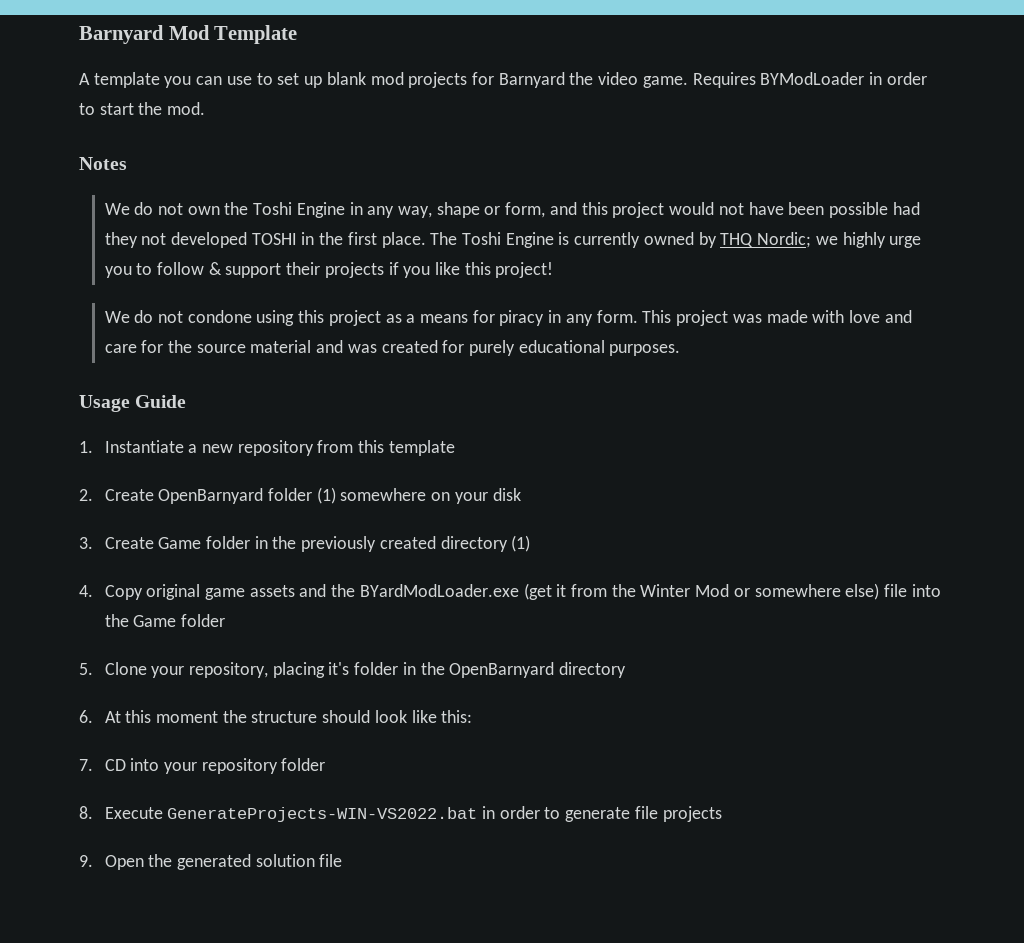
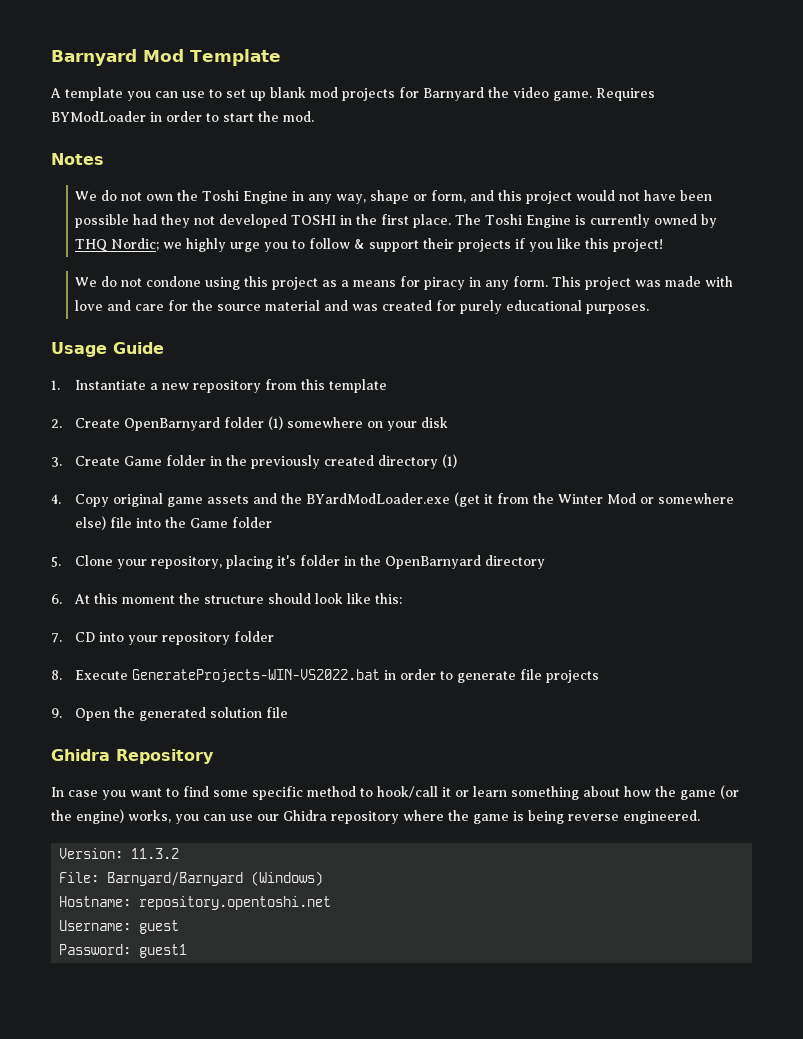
(343, 860) none -> [51,749,214,764] [51,785,739,800] [51,809,700,824] [59,848,180,859] [59,871,324,886] [59,896,332,910] [59,920,180,934] [59,944,188,958] // Ghidra Repository // In case you want to find some specific method to hook/call it or learn something about how the game (or the engine) works, you can use our Ghidra repository where the game is being reverse engineered. // Version: 11.3.2 // File: Barnyard/Barnyard (Windows) // Hostname: repository.opentoshi.net // Username: guest // Password: guest1

